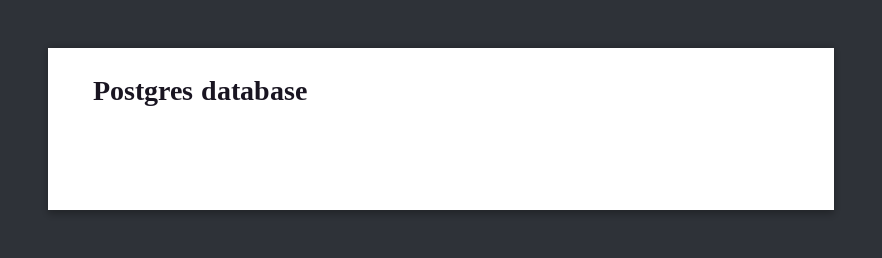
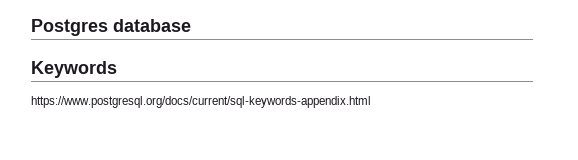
(307, 90) none -> [31,61,117,78] [31,96,371,108] // Keywords // https://www.postgresql.org/docs/current/sql-keywords-appendix.html

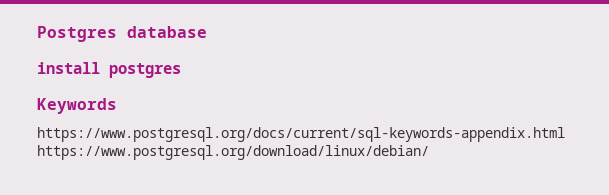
(191, 25) none -> [37,62,181,78] // install postgres
(371, 102) none -> [37,145,429,160] https://www.postgresql.org/download/linux/debian/

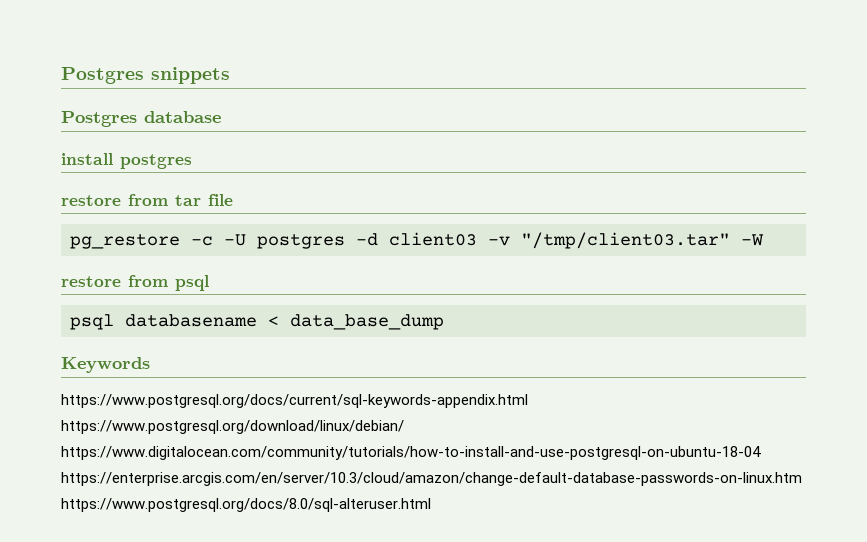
[37,26,117,42] Postgres -> [61,67,230,84] [61,111,137,127] Postgres snippets // Postgres
(181, 70) none -> [61,194,233,206] [70,232,764,249] [61,275,209,291] [70,314,444,330] // restore from tar file // pg_restore -c -U postgres -d client03 -v "/tmp/client03.tar" -W // restore from psql // psql databasename < data_base_dump
(429, 152) none -> [61,446,761,460] [61,472,802,486] [61,498,431,512] https://www.digitalocean.com/community/tutorials/how-to-install-and-use-postgresql-on-ubuntu-18-04 https://enterprise.arcgis.com/en/server/10.3/cloud/amazon/change-default-database-passwords-on-linux.htm https://www.postgresql.org/docs/8.0/sql-alteruser.html

